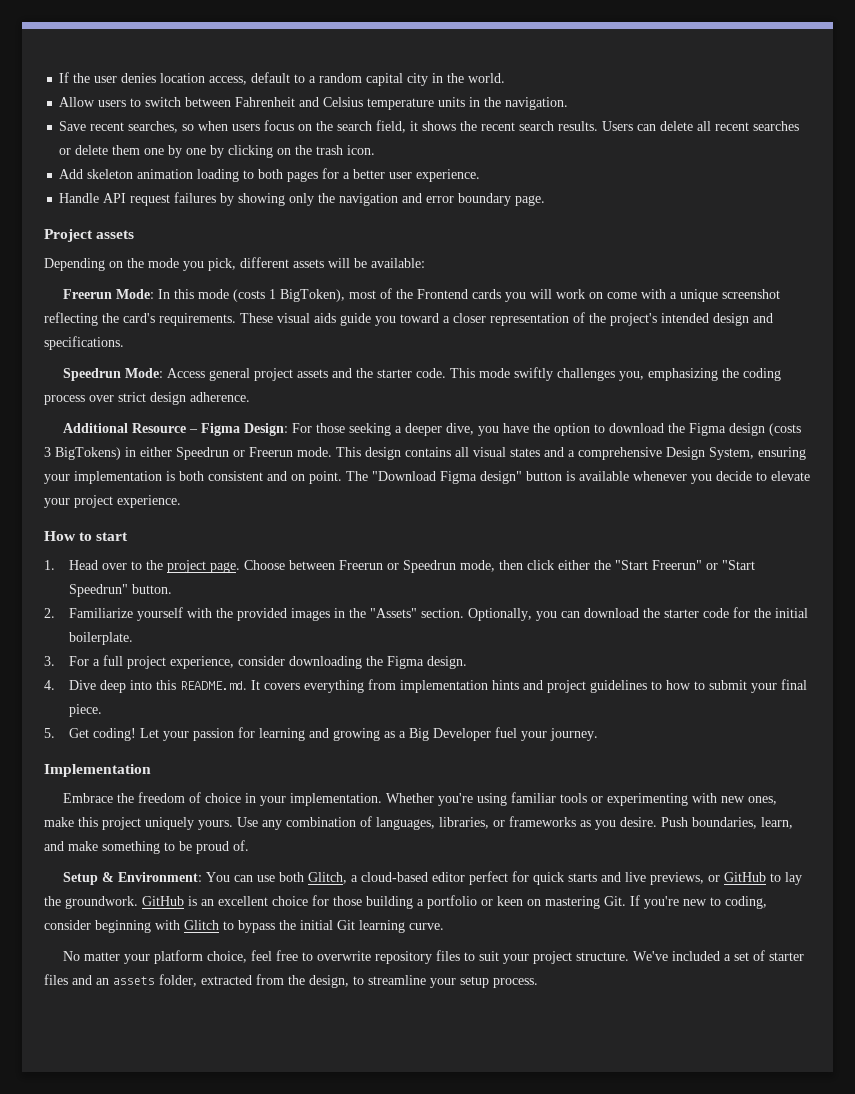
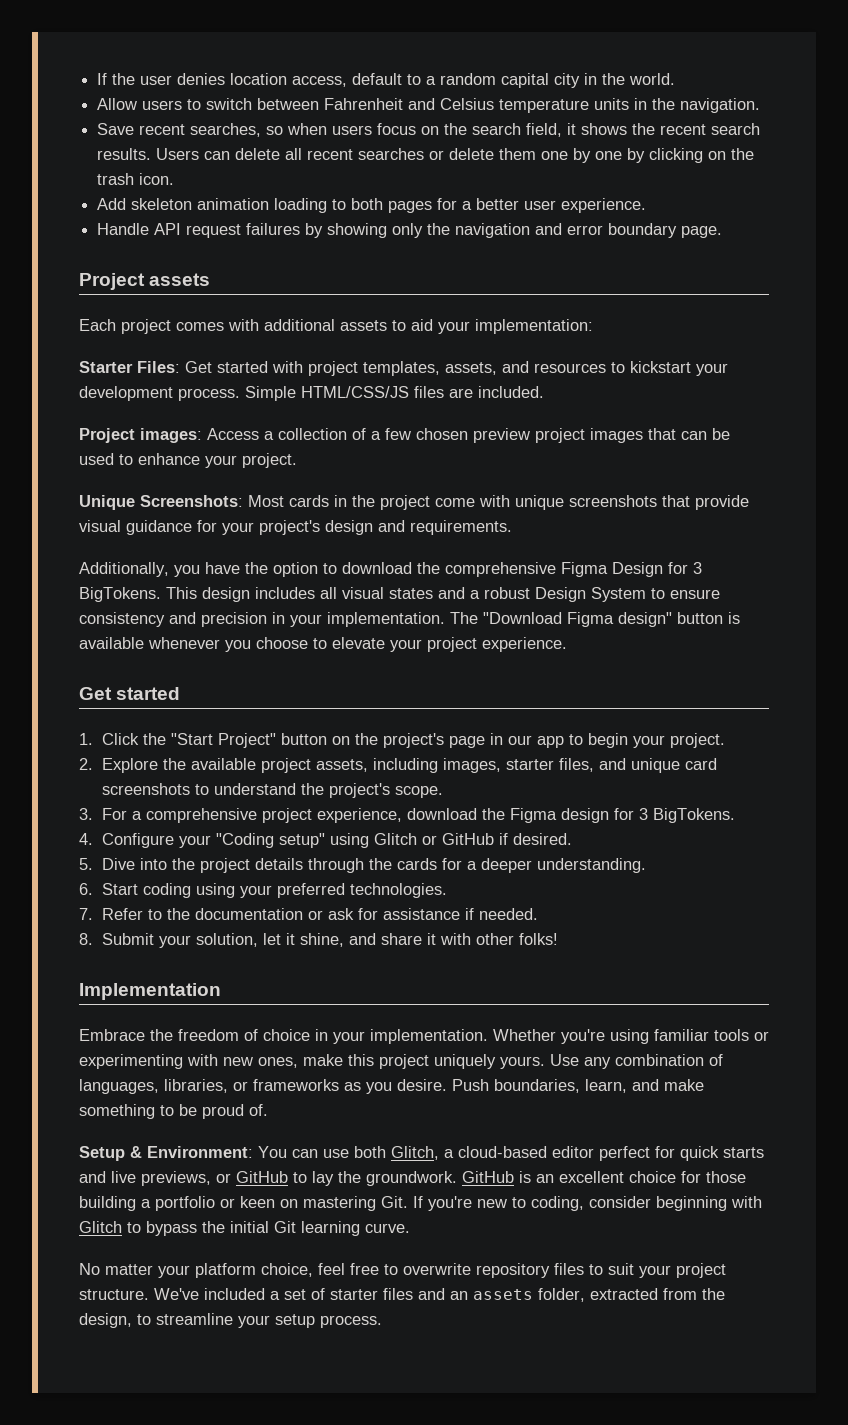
[44,257,425,271] [63,288,781,302] [44,312,773,326] [44,336,124,350] [63,367,782,381] [44,392,250,405] [63,423,475,436] Depending on the mode you pick, different assets will be available: // Freerun Mode: In this mode (costs 1 BigToken), most of the Frontend cards you will work on come with a unique screenshot reflecting the card's requirements. These visual aids guide you toward a closer representation of the project's intended design and specifications. // Speedrun Mode: Access general project assets and the starter code. This mode swiftly challenges you, emphasizing the coding process over strict design adherence. // Additional Resource – Figma Design: For those seeking a deeper dive, -> [79,319,593,334] [79,361,728,376] [79,386,544,401] [79,428,730,443] [79,453,297,468] [79,495,749,510] [79,520,512,535] [79,562,169,577] Each project comes with additional assets to aid your implementation: // Starter Files: Get started with project templates, assets, and resources to kickstart your development process. Simple HTML/CSS/JS files are included. // Project images: Access a collection of a few chosen preview project images that can be used to enhance your project. // Unique Screenshots: Most cards in the project come with unique screenshots that provide visual guidance for your project's design and requirements. // Additionally,
[689,423,802,436] [44,447,332,460] Figma design (costs 3 BigTokens) in either Speedrun or Freerun mode. -> [445,562,702,577] [79,587,161,602] comprehensive Figma Design for 3 BigTokens.
[405,447,451,457] contains -> [255,587,315,599] includes
[578,447,806,460] [44,471,342,484] comprehensive Design System, ensuring your implementation is both consistent and on point. -> [484,587,720,602] [79,612,445,627] robust Design System to ensure consistency and precision in your implementation.
[716,471,752,481] decide -> [256,637,308,649] choose
[44,531,129,541] [44,560,755,573] [68,584,172,597] [44,607,808,621] [68,632,133,645] How to start // 1. Head over to the project page. Choose between Freerun or Speedrun mode, then click either the "Start Freerun" or "Start Speedrun" button. // 2. Familiarize yourself with the provided images in the "Assets" section. Optionally, you can download the starter code for the initial boilerplate. -> [79,687,181,700] [79,733,726,748] [79,758,718,773] [102,783,444,798] Get started // 1. Click the "Start Project" button on the project's page in our app to begin your project. // 2. Explore the available project assets, including images, starter files, and unique card screenshots to understand the project's scope.
[102,655,123,666] full -> [146,808,258,823] comprehensive
[237,656,467,669] [44,679,807,693] [68,704,102,717] [44,727,598,741] consider downloading the Figma design. // 4. Dive deep into this README.md. It covers everything from implementation hints and project guidelines to how to submit your final piece. // 5. Get coding! Let your passion for learning and growing as a Big Developer fuel your journey. -> [407,808,736,823] [79,833,573,848] [79,858,647,873] [79,883,448,898] [79,908,539,920] [79,933,559,948] download the Figma design for 3 BigTokens. // 4. Configure your "Coding setup" using Glitch or GitHub if desired. // 5. Dive into the project details through the cards for a deeper understanding. // 6. Start coding using your preferred technologies. // 7. Refer to the documentation or ask for assistance if needed. // 8. Submit your solution, let it shine, and share it with other folks!

